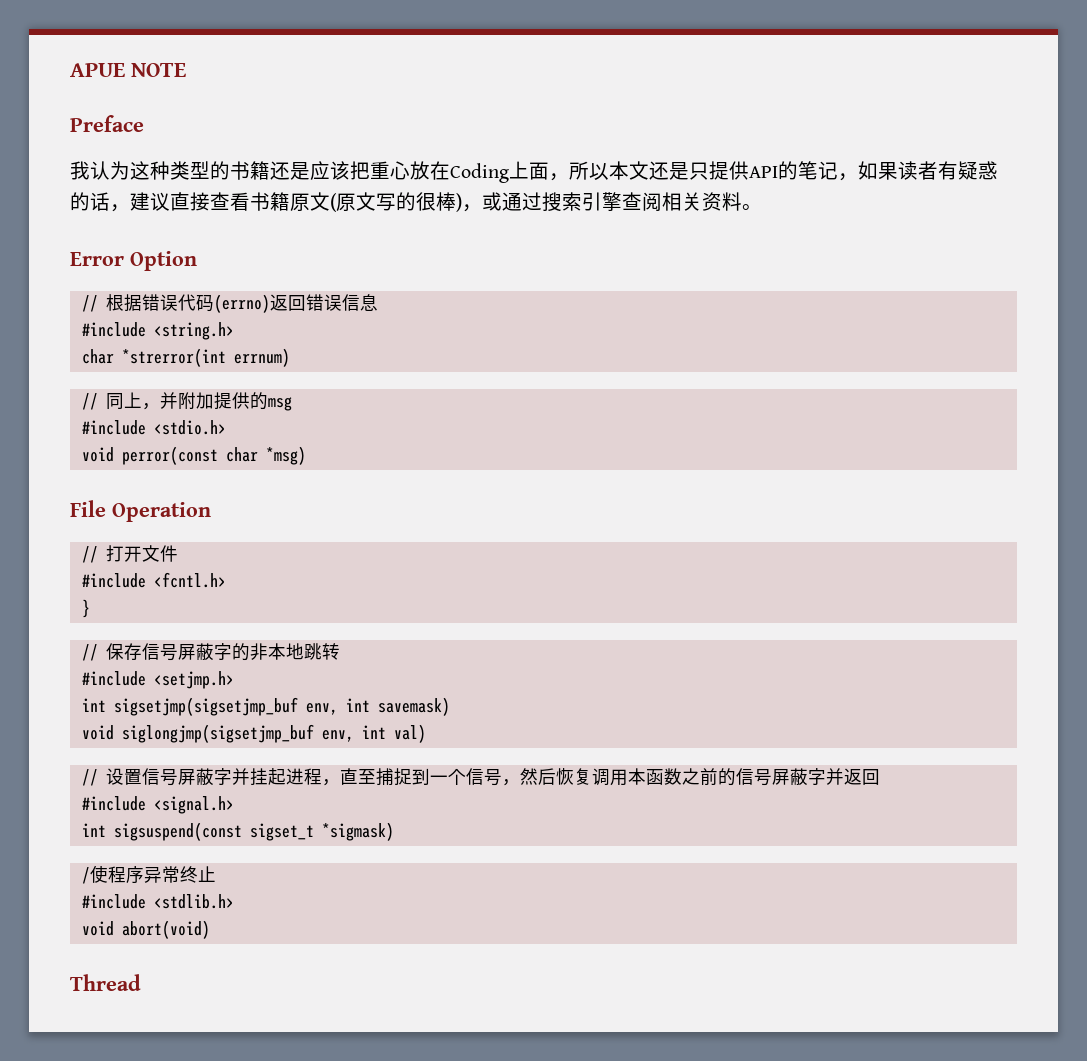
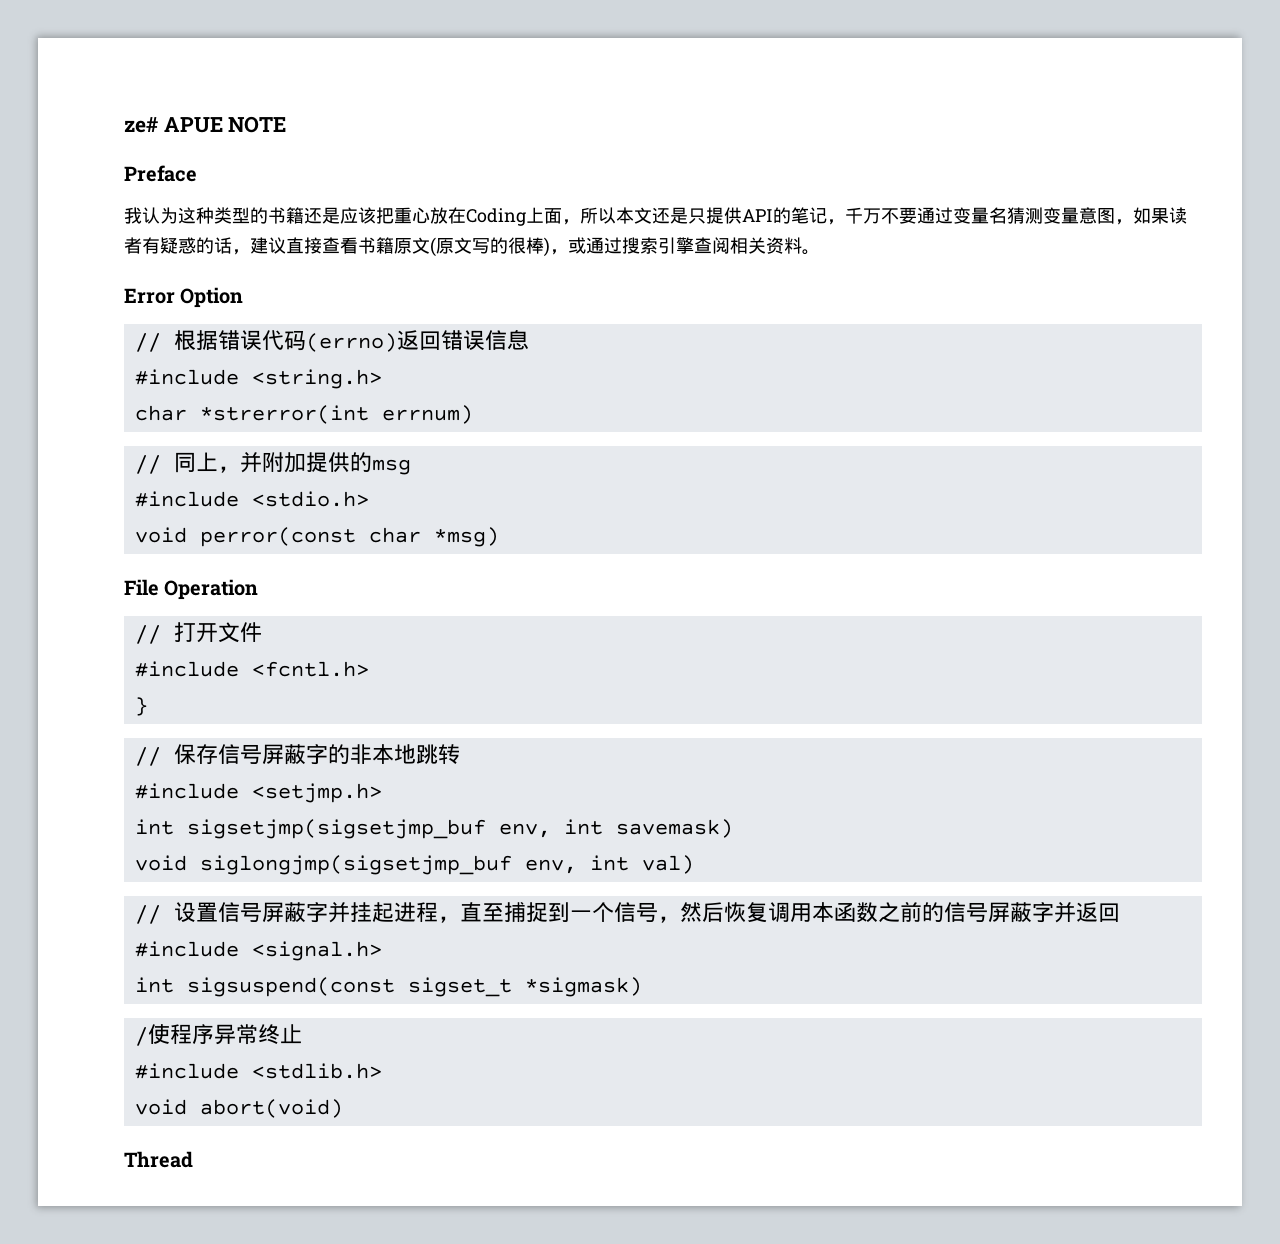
(70, 70) none -> [124,117,158,133] ze#
(858, 177) none -> [845,207,1133,225] 千万不要通过变量名猜测变量意图，

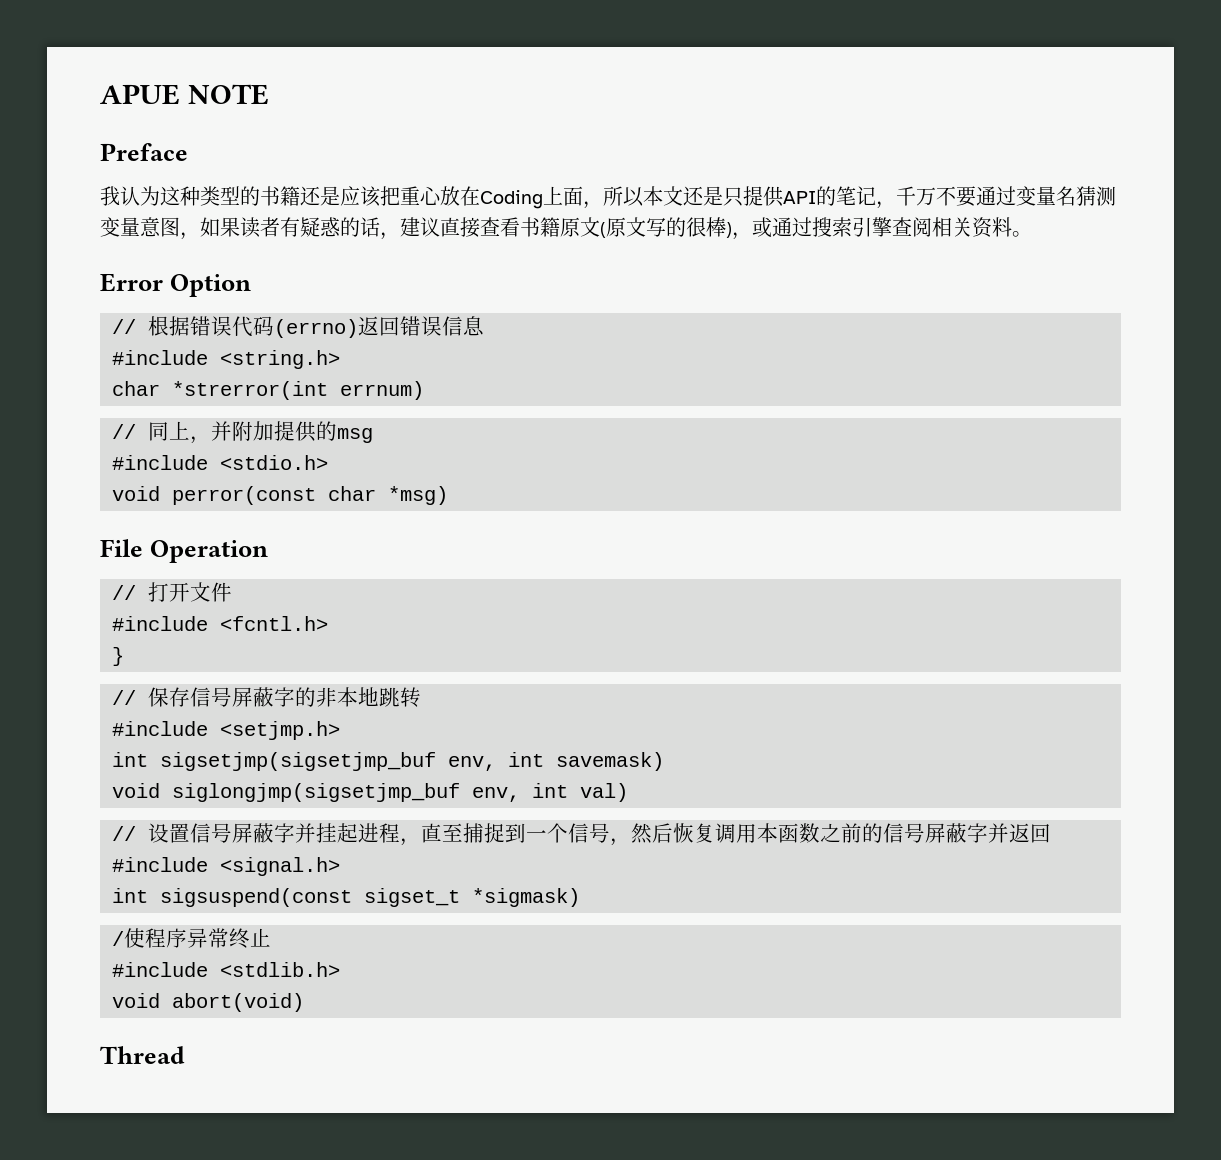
[124,117,158,133] ze# -> (100, 94) none

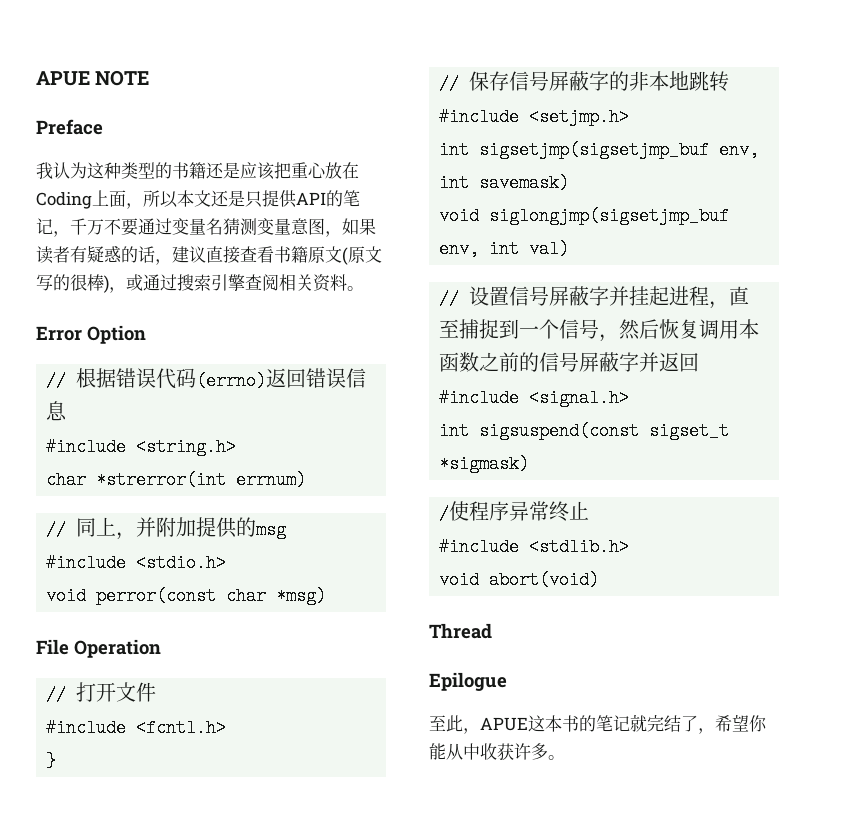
(185, 1055) none -> [429,672,507,691] [429,714,767,734] [429,743,565,760] // Epilogue // 至此，APUE这本书的笔记就完结了，希望你能从中收获许多。

